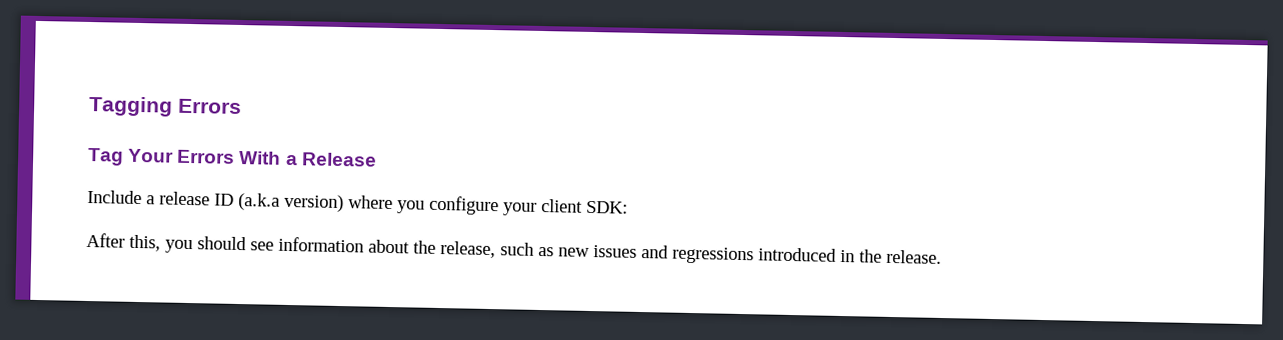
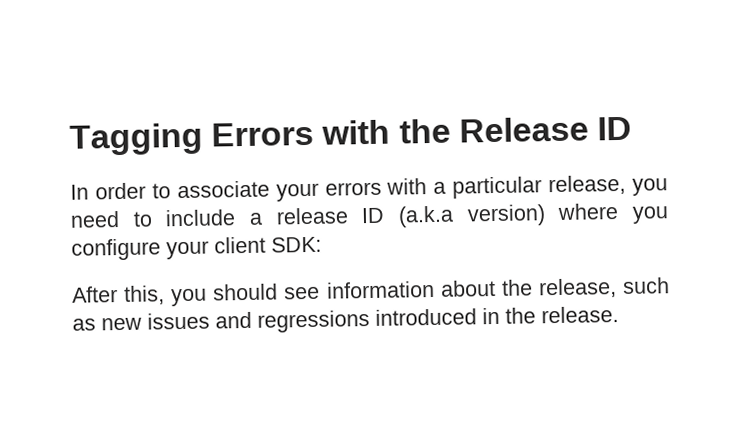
[87,147,377,167] [87,189,142,205] // Tag Your Errors With a Release // Include -> [321,116,632,145] [70,174,668,202] [70,209,237,228] with the Release ID // In order to associate your errors with a particular release, you need to include

